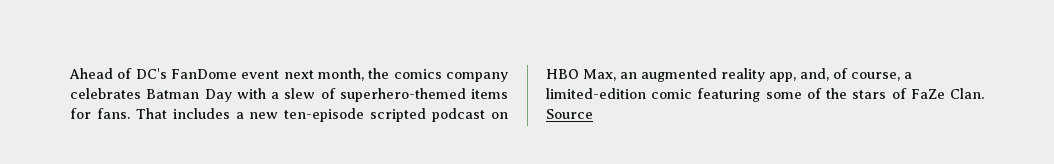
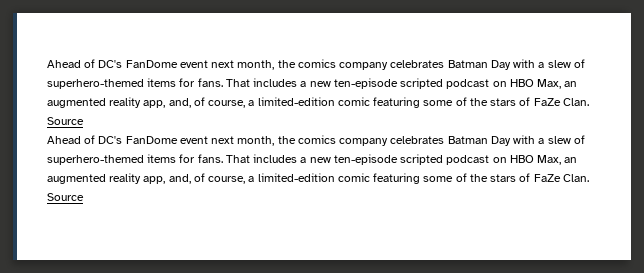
(593, 114) none -> [47,135,585,146] [47,154,578,165] [47,173,589,184] [47,193,84,201] // Ahead of DC's FanDome event next month, the comics company celebrates Batman Day with a slew of superhero-themed items for fans. That includes a new ten-episode scripted podcast on HBO Max, an augmented reality app, and, of course, a limited-edition comic featuring some of the stars of FaZe Clan. Source

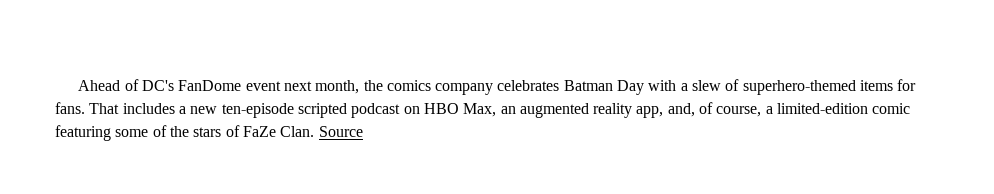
[47,135,585,146] [47,154,578,165] [47,173,589,184] [47,193,84,201] // Ahead of DC's FanDome event next month, the comics company celebrates Batman Day with a slew of superhero-themed items for fans. That includes a new ten-episode scripted podcast on HBO Max, an augmented reality app, and, of course, a limited-edition comic featuring some of the stars of FaZe Clan. Source -> (363, 131) none

